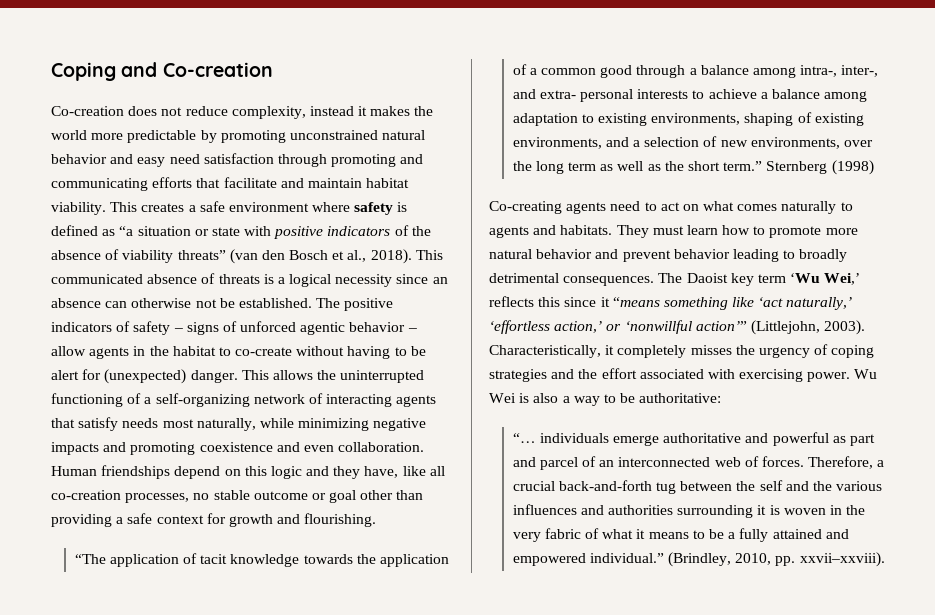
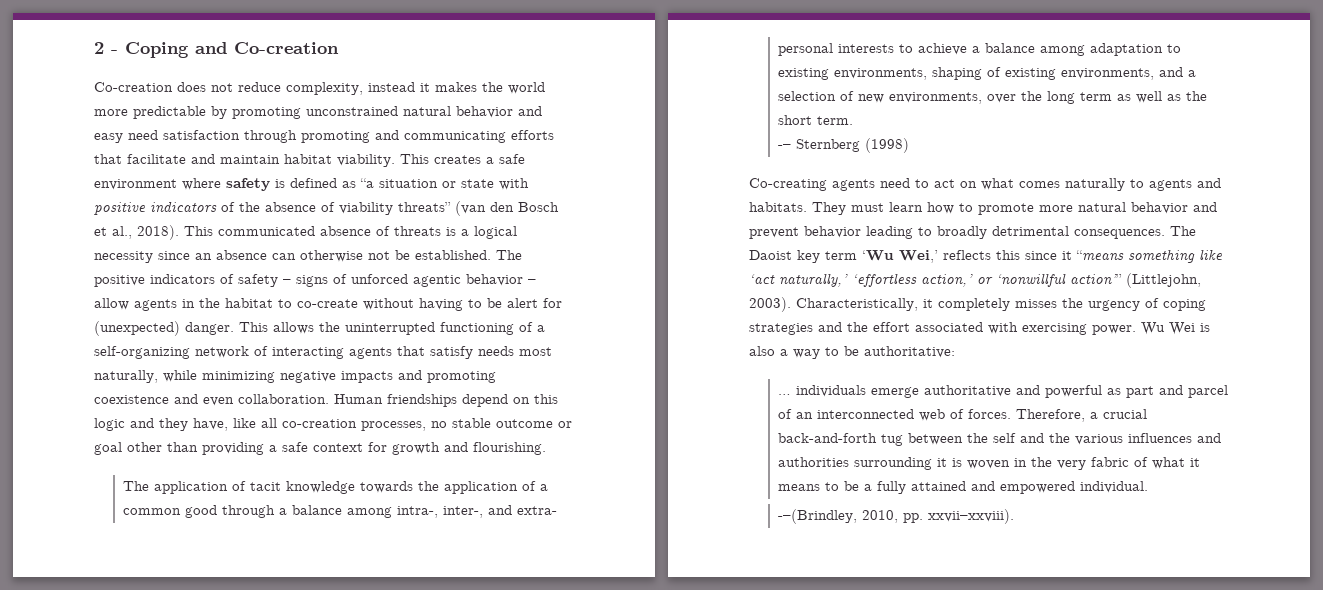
(51, 71) none -> [94,42,118,54] 2 -
[74,554,106,564] “The -> [123,481,150,491] The
[723,161,763,171] term.” -> [817,116,854,125] [778,144,792,149] term. // -–
[512,433,536,443] “… -> [778,394,792,395] …
[589,552,732,567] individual.” (Brindley, -> [1080,481,1149,493] [778,509,858,524] individual. // -–(Brindley,

